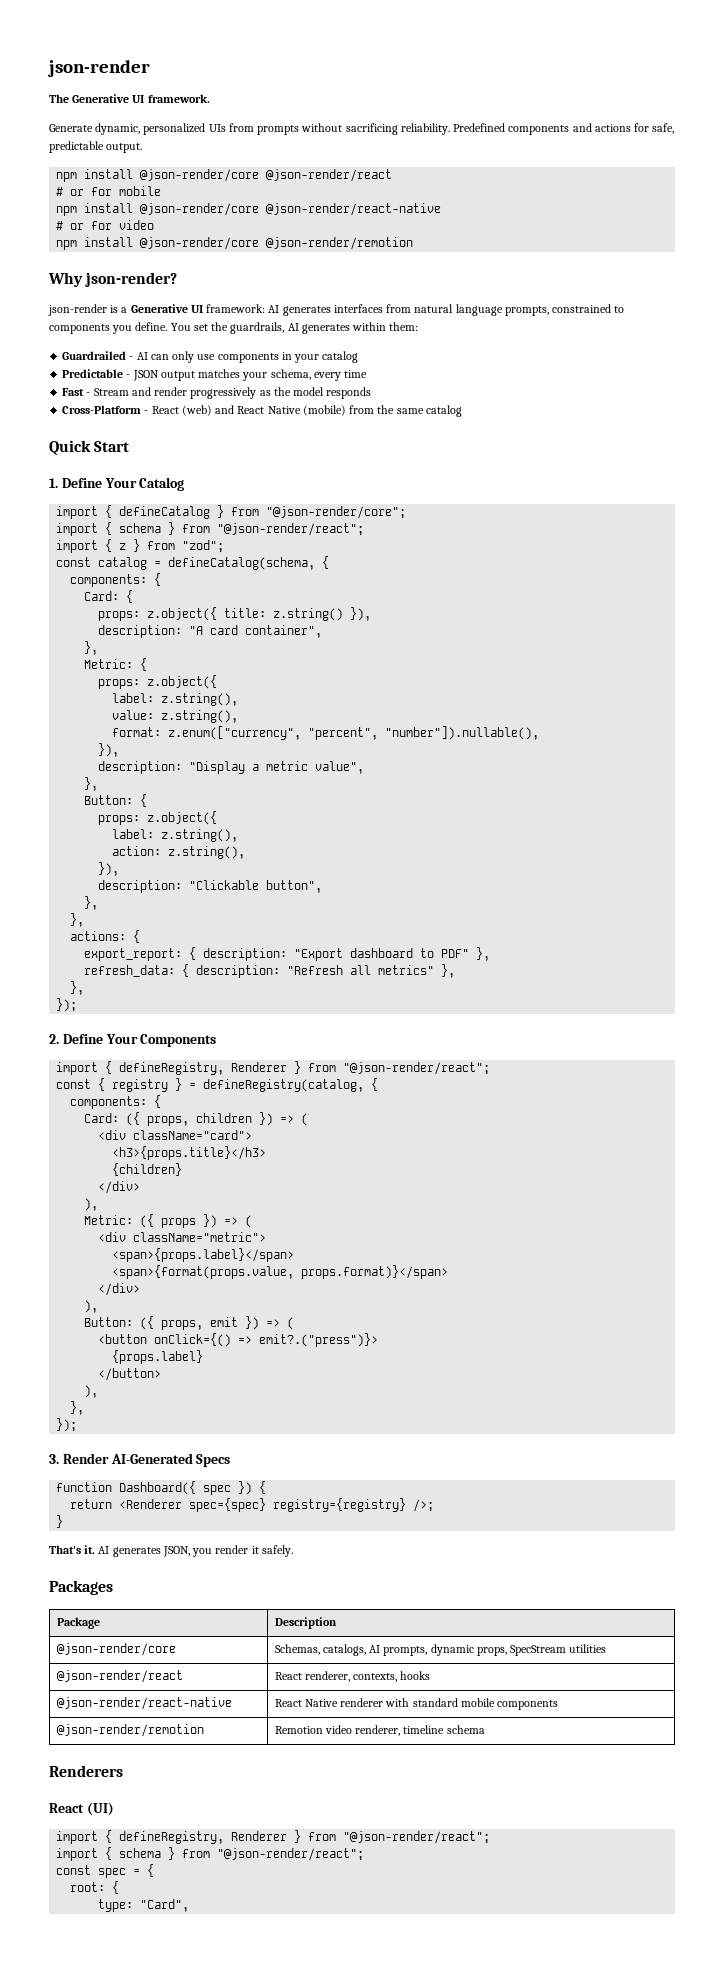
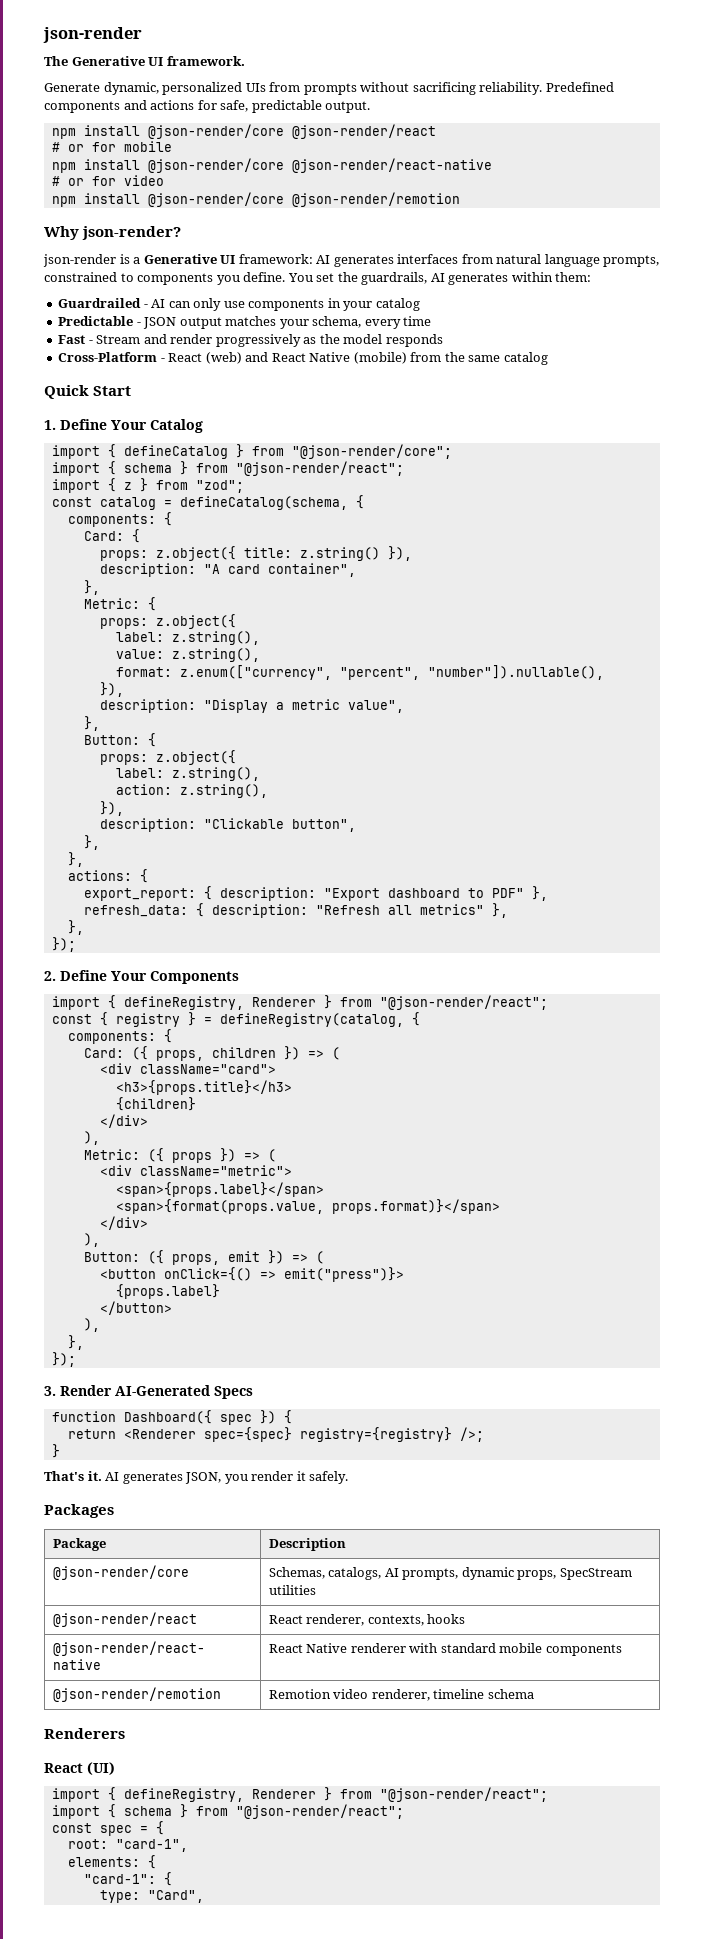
[259,1333,379,1347] emit?.("press")}> -> [283,1267,404,1282] emit("press")}>
(106, 1887) none -> [115,1839,188,1852] [67,1855,156,1869] [83,1874,156,1884] "card-1", // elements: { // "card-1":

